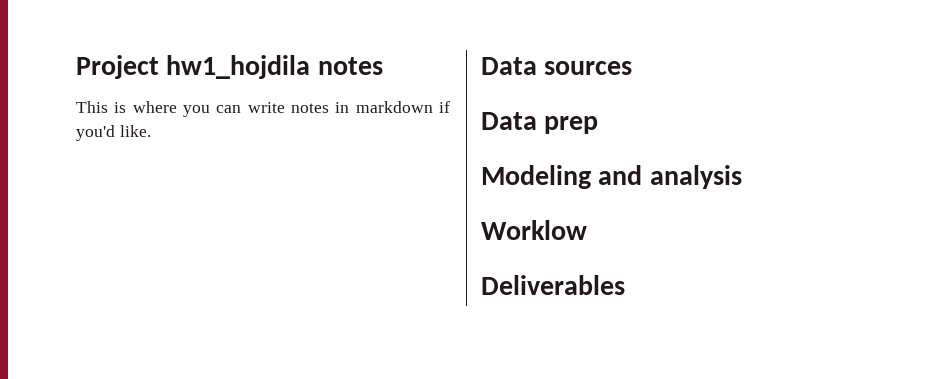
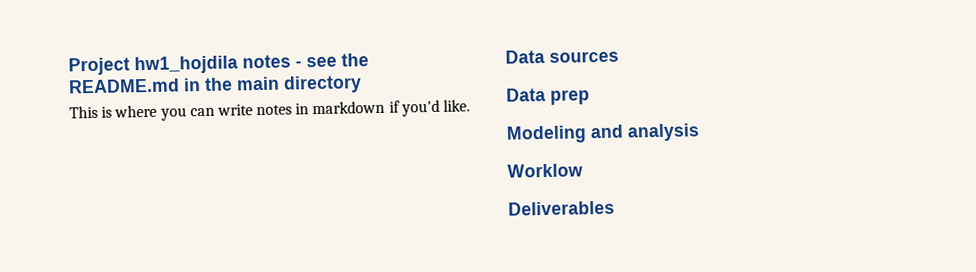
(383, 66) none -> [295,53,369,68] [68,75,362,94] - see the README.md in the main directory

